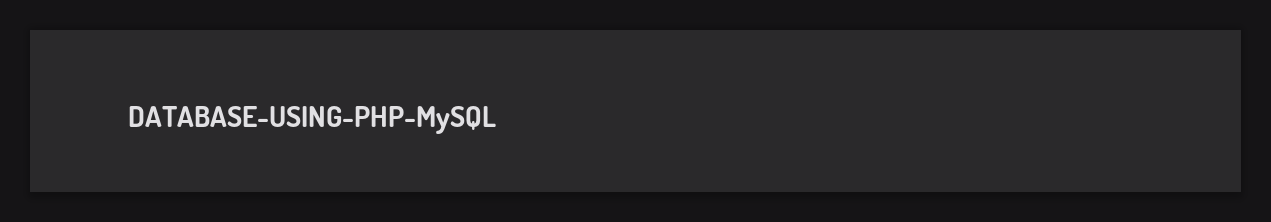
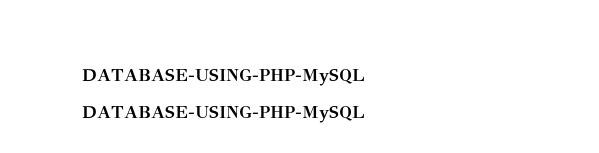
[128,106,496,134] DATABASE-USING-PHP-MySQL -> [82,68,365,86] [82,105,365,123] DATABASE-USING-PHP-MySQL // DATABASE-USING-PHP-MySQL

